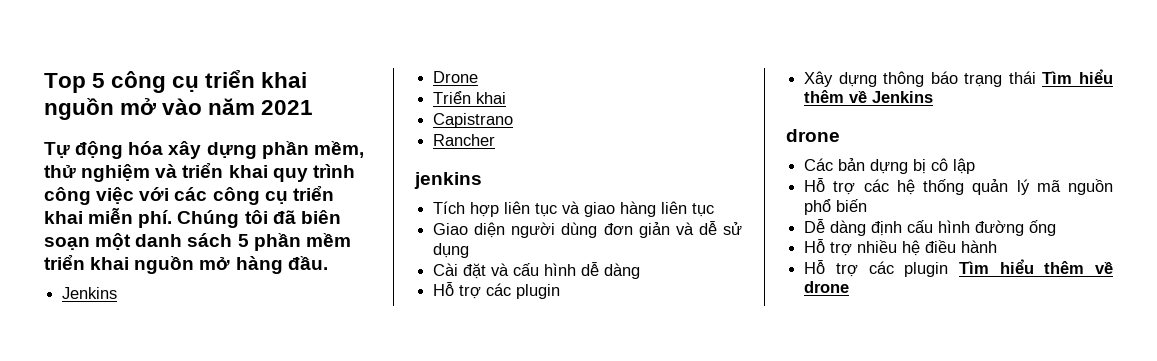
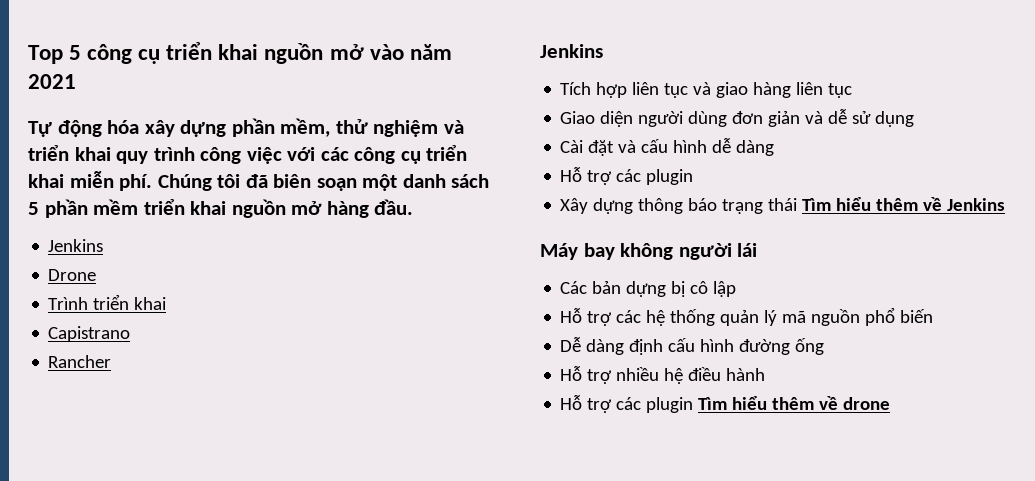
[433,91,472,104] Triển -> [48,294,130,310] Trình triển
[414,172,482,189] jenkins -> [540,44,603,58] Jenkins
[786,129,840,142] drone -> [540,243,758,260] Máy bay không người lái

